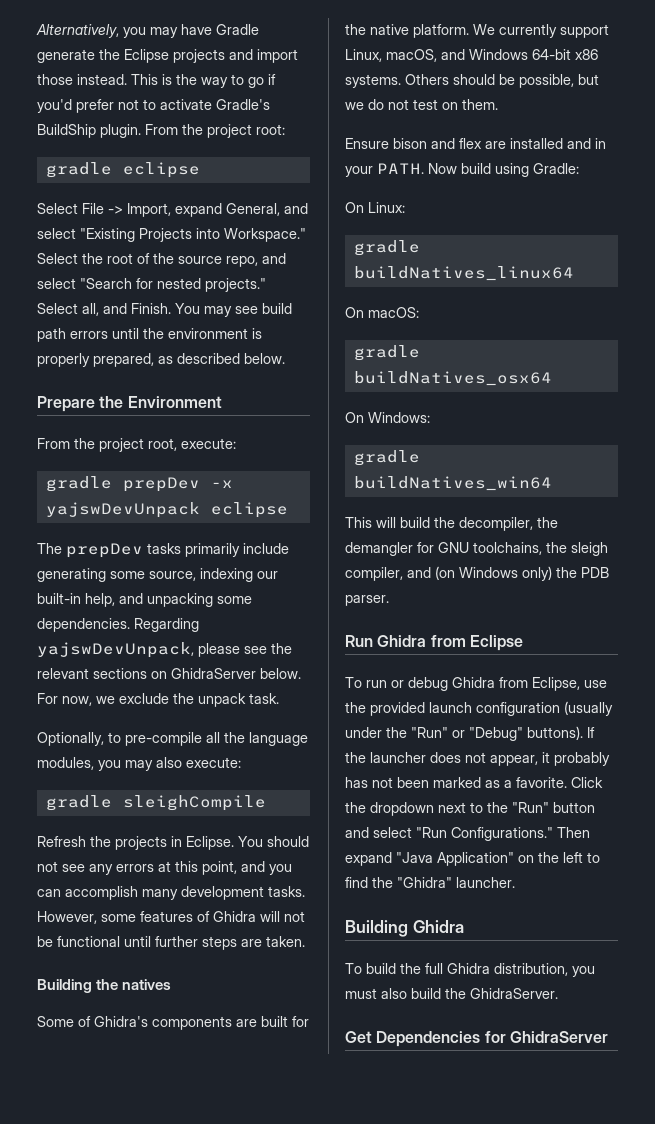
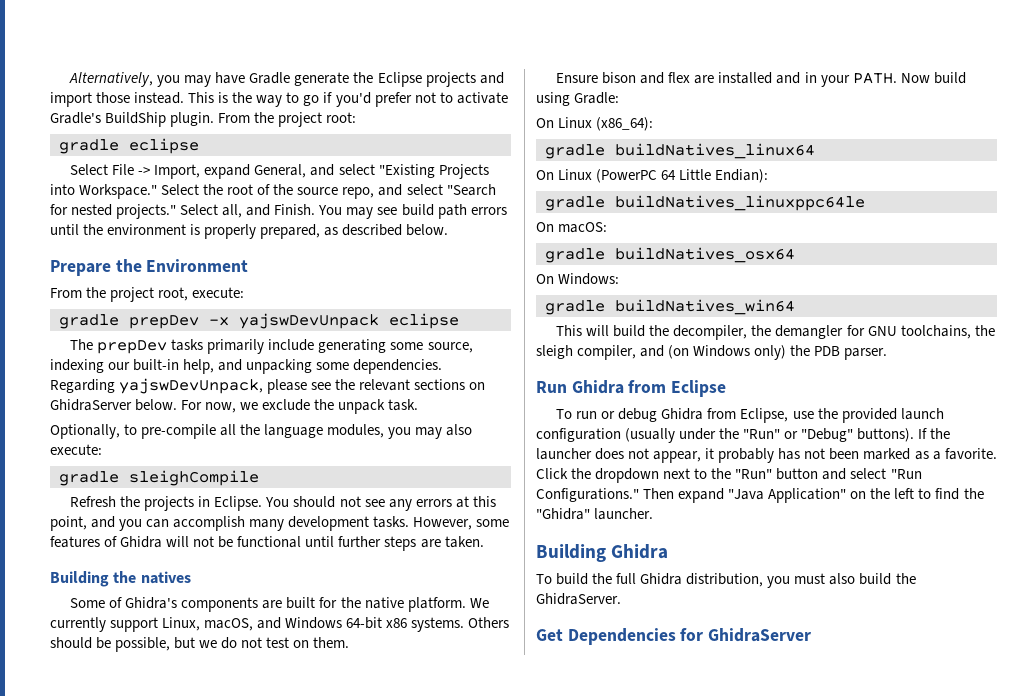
[368,202,405,213] Linux: -> [558,117,654,131] Linux (x86_64):
(574, 273) none -> [536,169,769,183] [545,195,865,211] // On Linux (PowerPC 64 Little Endian): // gradle buildNatives_linuxppc64le

